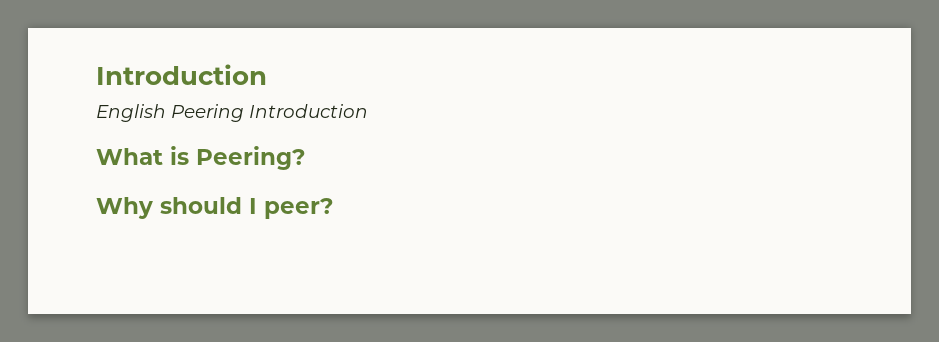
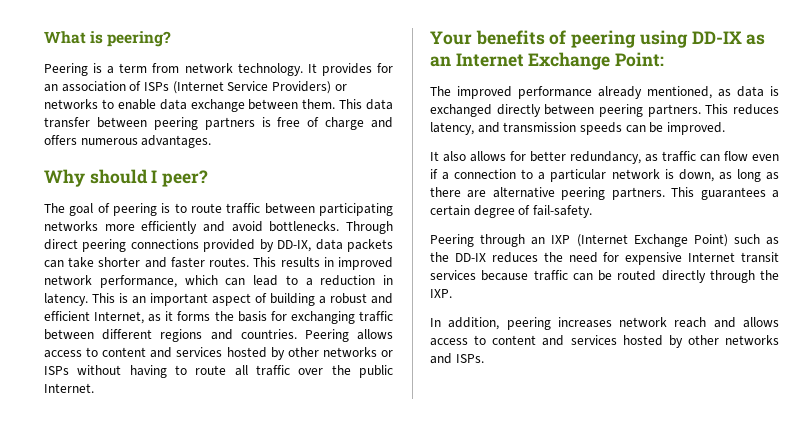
[96,64,267,85] [96,104,368,122] [96,146,306,170] [96,197,334,219] Introduction // English Peering Introduction // What is Peering? // Why should I peer? -> [44,31,172,47] [44,63,393,76] [44,81,347,94] [44,99,393,112] [44,117,393,130] [44,135,212,148] [44,169,209,187] [44,203,393,216] [44,221,393,234] [44,239,394,252] [44,257,393,270] [44,275,393,288] [44,293,393,306] [44,311,393,324] [44,329,393,342] [44,347,393,360] [44,365,393,378] [44,383,94,393] [430,30,766,48] [430,52,665,70] [430,86,779,99] [430,104,779,117] [430,122,725,135] [430,151,779,164] [430,169,779,182] [430,187,779,200] [430,205,592,218] [430,234,779,247] [430,252,779,265] [430,270,779,283] [430,289,452,298] [430,317,779,330] [430,335,779,348] [430,353,484,364] What is peering? // Peering is a term from network technology. It provides for an association of ISPs (Internet Service Providers) or networks to enable data exchange between them. This data transfer between peering partners is free of charge and offers numerous advantages. // Why should I peer? // The goal of peering is to route traffic between participating networks more efficiently and avoid bottlenecks. Through direct peering connections provided by DD-IX, data packets can take shorter and faster routes. This results in improved network performance, which can lead to a reduction in latency. This is an important aspect of building a robust and efficient Internet, as it forms the basis for exchanging traffic between different regions and countries. Peering allows access to content and services hosted by other networks or ISPs without having to route all traffic over the public Internet. // Your benefits of peering using DD-IX as an Internet Exchange Point: // The improved performance already mentioned, as data is exchanged directly between peering partners. This reduces latency, and transmission speeds can be improved. // It also allows for better redundancy, as traffic can flow even if a connection to a particular network is down, as long as there are alternative peering partners. This guarantees a certain degree of fail-safety. // Peering through an IXP (Internet Exchange Point) such as the DD-IX reduces the need for expensive Internet transit services because traffic can be routed directly through the IXP. // In addition, peering increases network reach and allows access to content and services hosted by other networks and ISPs.

